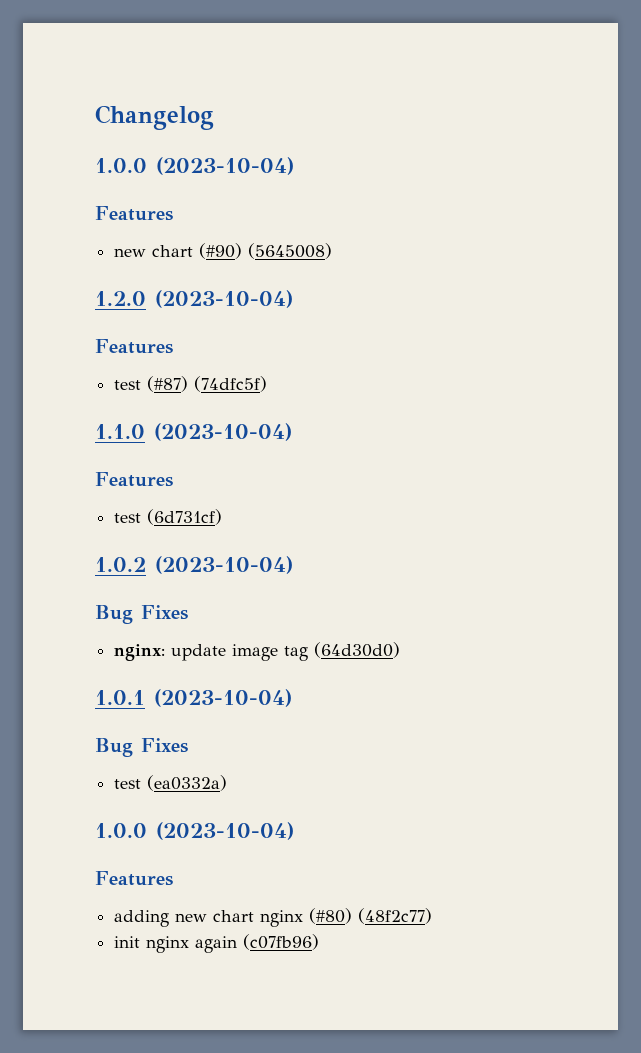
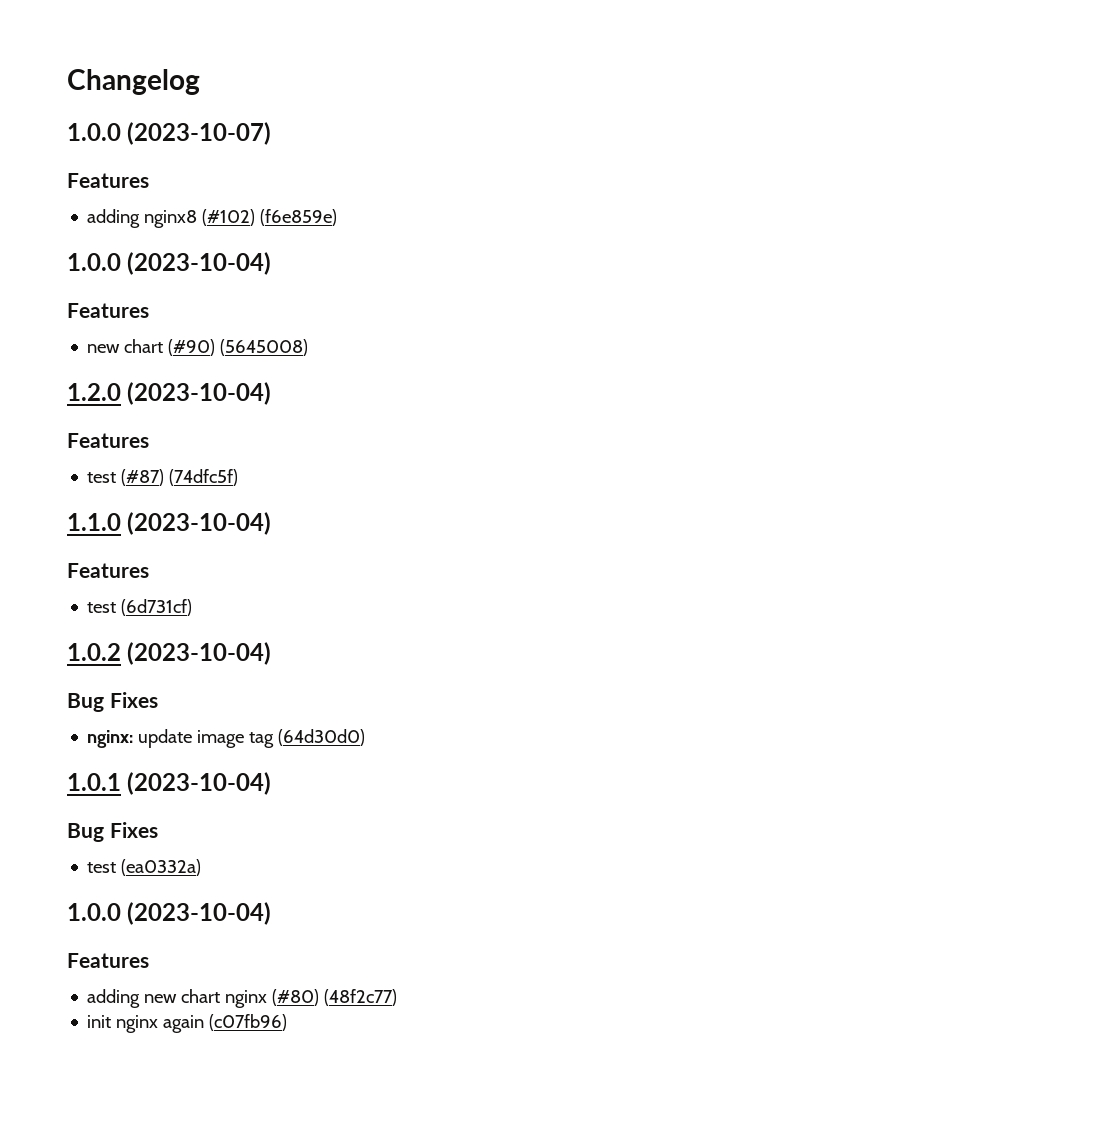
(214, 117) none -> [67,122,272,145] [67,173,149,188] [87,209,338,228] // 1.0.0 (2023-10-07) // Features // adding nginx8 (#102) (f6e859e)

